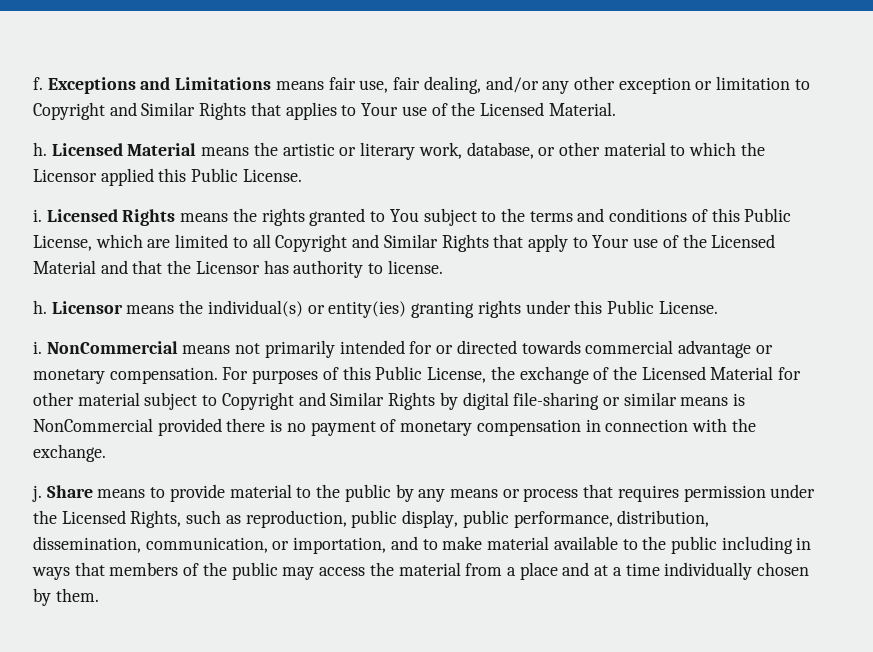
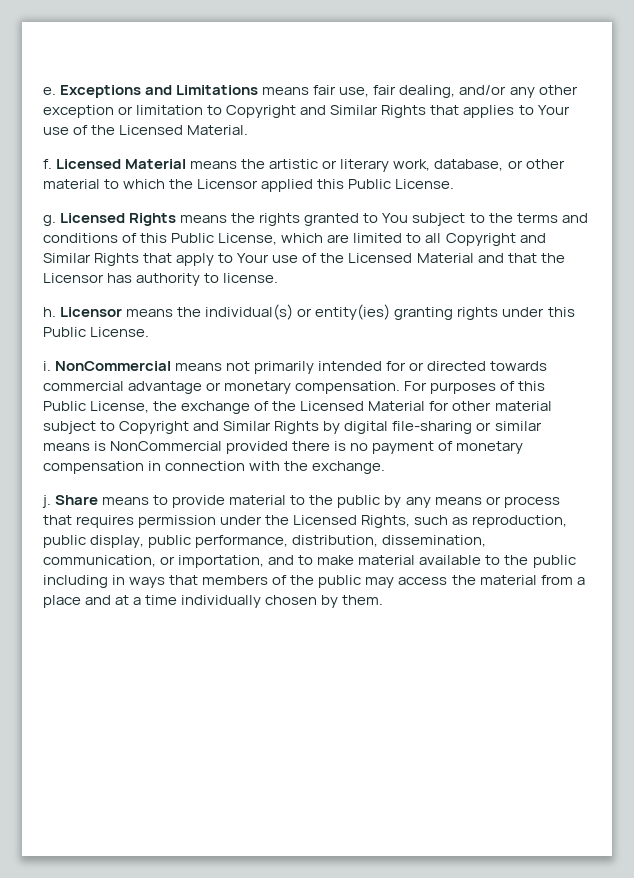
[33,77,43,90] f. -> [43,87,56,95] e.
[33,142,47,156] h. -> [43,159,52,169] f.
[33,209,42,222] i. -> [43,215,56,226] g.

